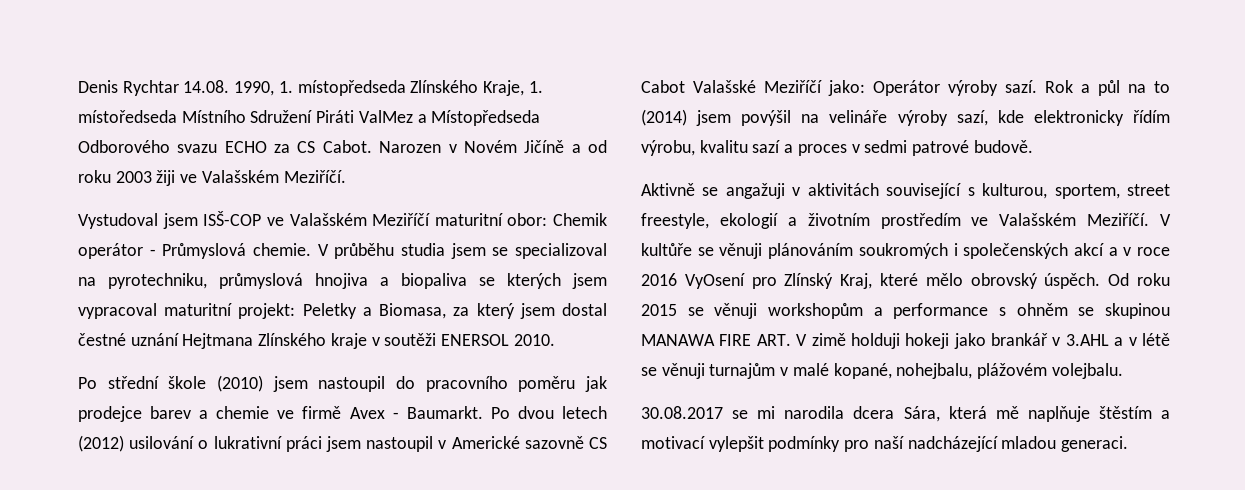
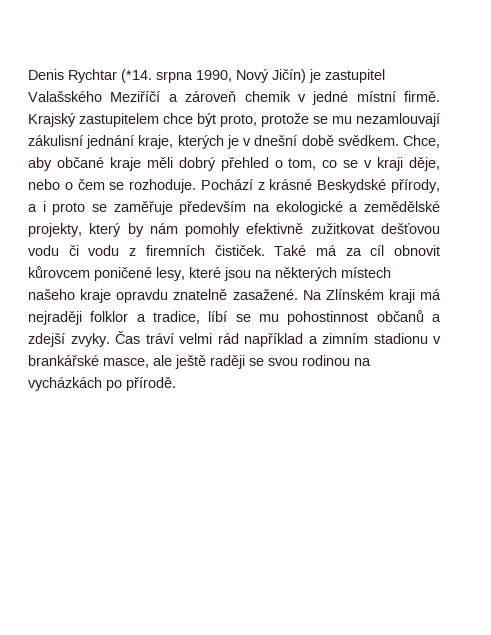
[183,80,543,96] [78,110,541,126] [78,140,608,153] [78,170,346,186] [78,211,607,229] [78,243,607,259] [78,273,607,289] [78,303,607,319] [78,333,555,349] [78,375,607,392] [78,406,607,422] [78,435,607,452] [641,80,1170,96] [641,109,1170,126] [641,140,1033,156] [641,183,1170,199] [641,213,1171,229] [641,243,1170,259] [641,273,1170,289] [641,303,1170,319] [641,333,1170,349] [641,363,1123,379] [641,406,1170,422] [641,436,1129,452] 14.08. 1990, 1. místopředseda Zlínského Kraje, 1. místoředseda Místního Sdružení Piráti ValMez a Místopředseda Odborového svazu ECHO za CS Cabot. Narozen v Novém Jičíně a od roku 2003 žiji ve Valašském Meziříčí. // Vystudoval jsem ISŠ-COP ve Valašském Meziříčí maturitní obor: Chemik operátor - Průmyslová chemie. V průběhu studia jsem se specializoval na pyrotechniku, průmyslová hnojiva a biopaliva se kterých jsem vypracoval maturitní projekt: Peletky a Biomasa, za který jsem dostal čestné uznání Hejtmana Zlínského kraje v soutěži ENERSOL 2010. // Po střední škole (2010) jsem nastoupil do pracovního poměru jak prodejce barev a chemie ve firmě Avex - Baumarkt. Po dvou letech (2012) usilování o lukrativní práci jsem nastoupil v Americké sazovně CS Cabot Valašské Meziříčí jako: Operátor výroby sazí. Rok a půl na to (2014) jsem povýšil na velináře výroby sazí, kde elektronicky řídím výrobu, kvalitu sazí a proces v sedmi patrové budově. // Aktivně se angažuji v aktivitách související s kulturou, sportem, street freestyle, ekologií a životním prostředím ve Valašském Meziříčí. V kultůře se věnuji plánováním soukromých i společenských akcí a v roce 2016 VyOsení pro Zlínský Kraj, které mělo obrovský úspěch. Od roku 2015 se věnuji workshopům a performance s ohněm se skupinou MANAWA FIRE ART. V zimě holduji hokeji jako brankář v 3.AHL a v létě se věnuji turnajům v malé kopané, nohejbalu, plážovém volejbalu. // 30.08.2017 se mi narodila dcera Sára, která mě naplňuje štěstím a motivací vylepšit podmínky pro naší nadcházející mladou generaci. -> [121,69,385,83] [28,91,440,105] [28,113,440,127] [28,135,441,149] [28,157,441,171] [28,179,440,193] [28,201,440,215] [28,223,440,237] [28,245,440,256] [28,266,391,281] [28,289,441,303] [28,310,441,325] [28,331,441,347] [28,355,371,369] [28,377,176,391] (*14. srpna 1990, Nový Jičín) je zastupitel Valašského Meziříčí a zároveň chemik v jedné místní firmě. Krajský zastupitelem chce být proto, protože se mu nezamlouvají zákulisní jednání kraje, kterých je v dnešní době svědkem. Chce, aby občané kraje měli dobrý přehled o tom, co se v kraji děje, nebo o čem se rozhoduje. Pochází z krásné Beskydské přírody, a i proto se zaměřuje především na ekologické a zemědělské projekty, který by nám pomohly efektivně zužitkovat dešťovou vodu či vodu z firemních čističek. Také má za cíl obnovit kůrovcem poničené lesy, které jsou na některých místech našeho kraje opravdu znatelně zasažené. Na Zlínském kraji má nejraději folklor a tradice, líbí se mu pohostinnost občanů a zdejší zvyky. Čas tráví velmi rád například a zimním stadionu v brankářské masce, ale ještě raději se svou rodinou na vycházkách po přírodě.

